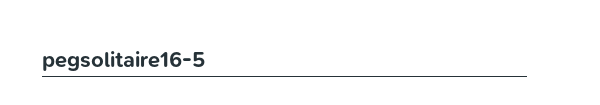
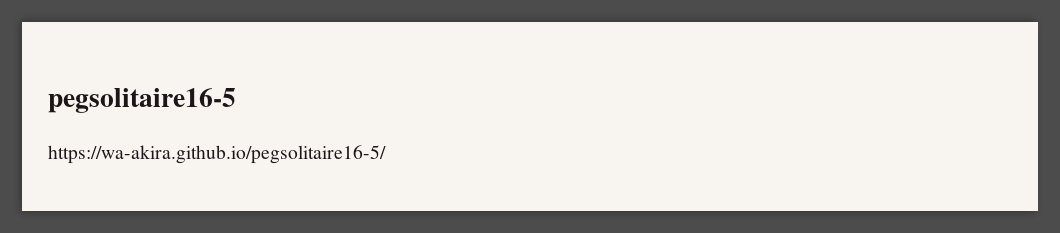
(205, 61) none -> [48,145,386,164] // https://wa-akira.github.io/pegsolitaire16-5/

